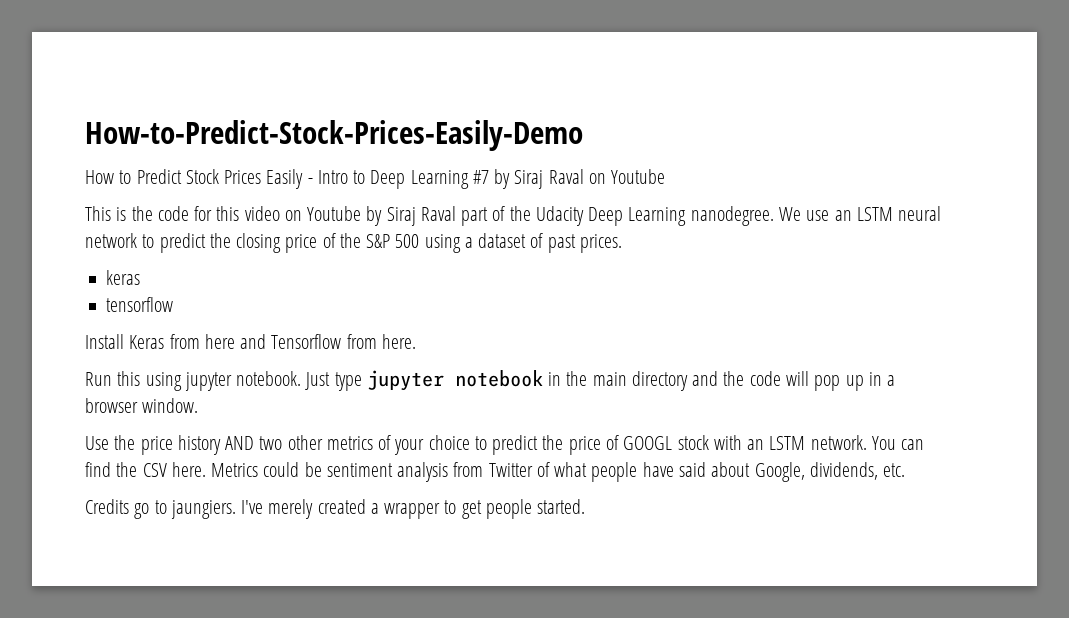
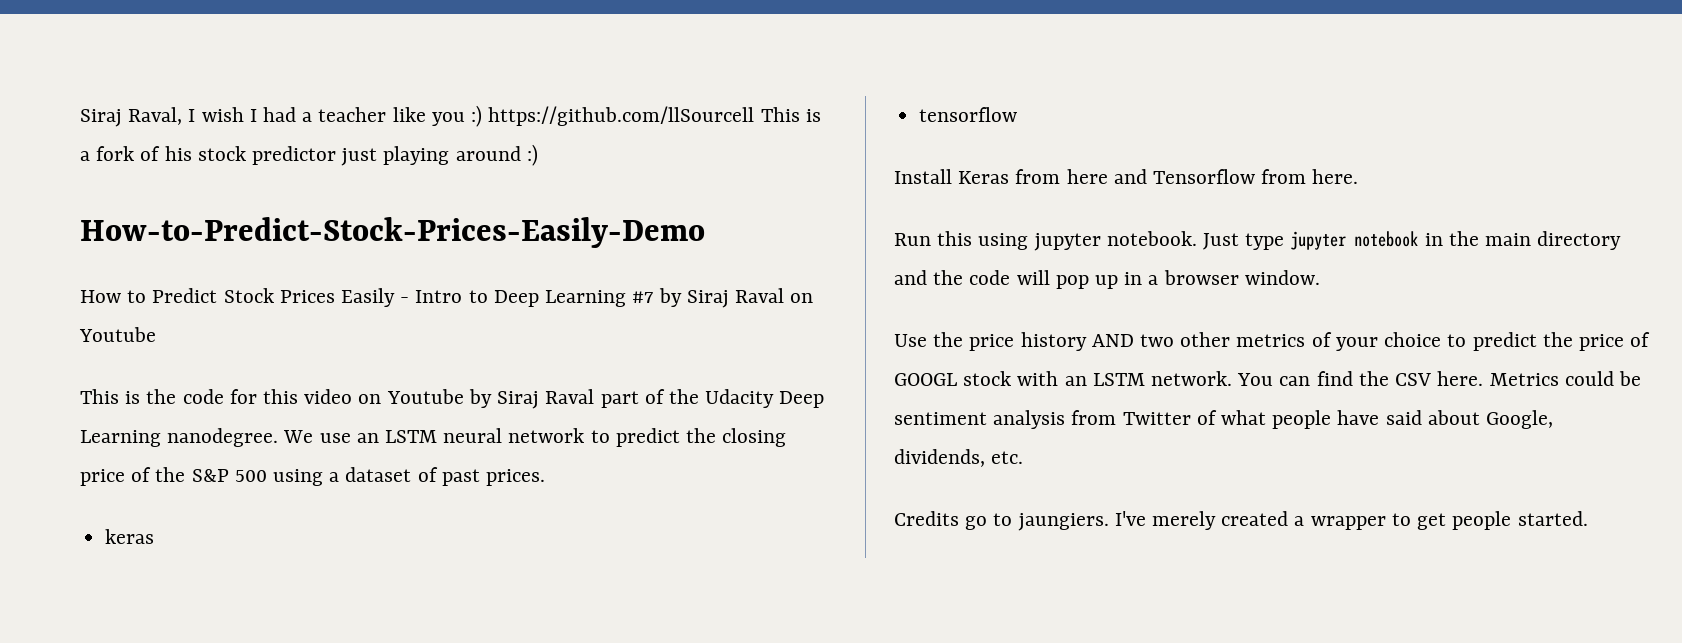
(85, 135) none -> [80,105,821,127] [80,144,538,166] Siraj Raval, I wish I had a teacher like you :) https://github.com/llSourcell This is a fork of his stock predictor just playing around :) //

